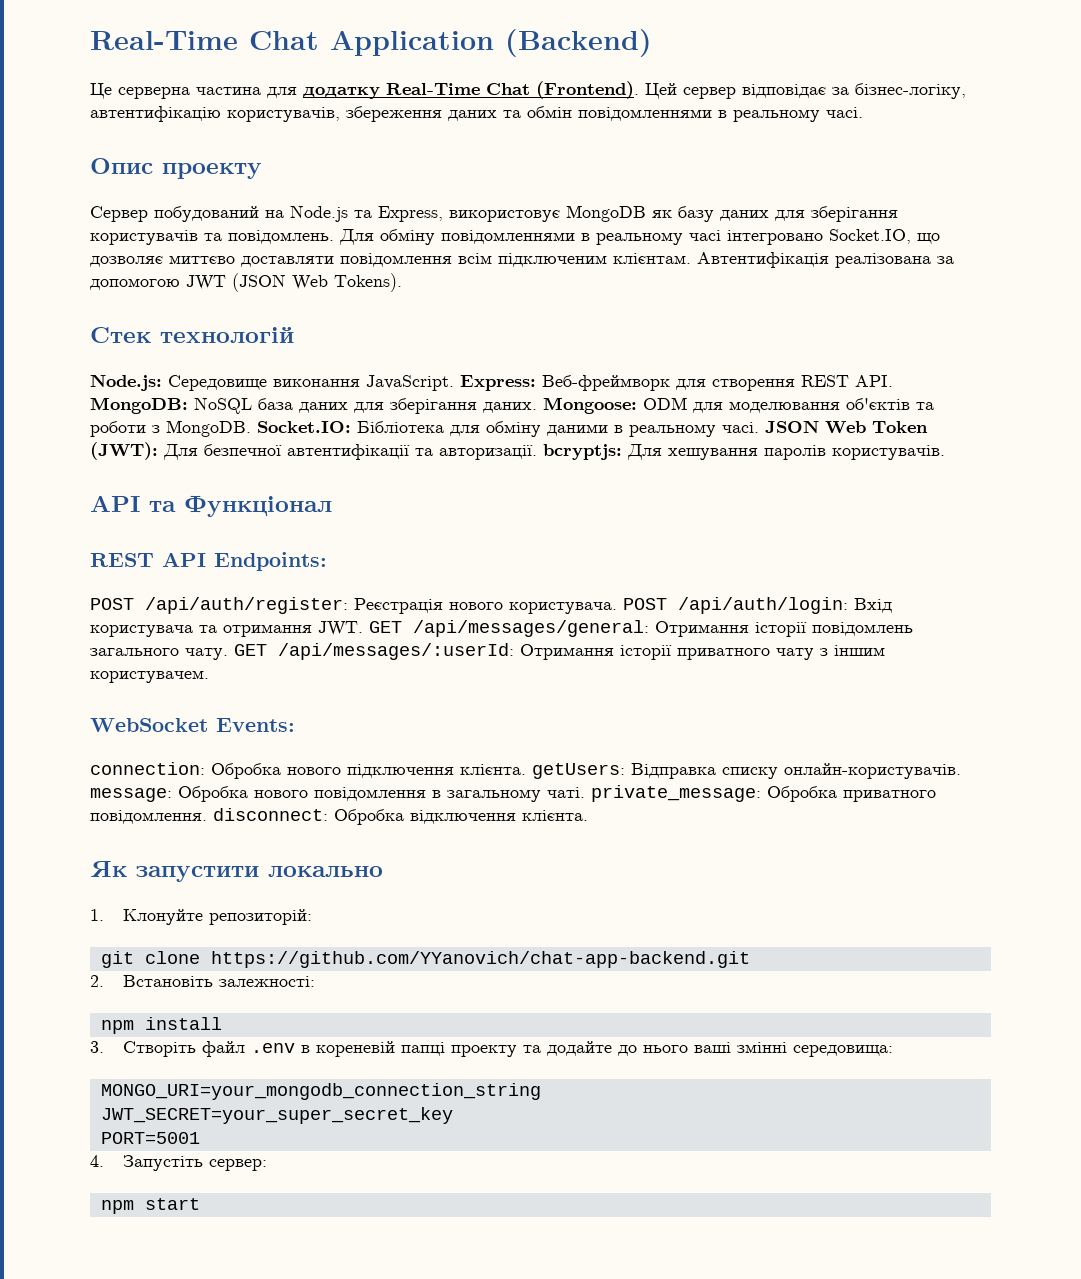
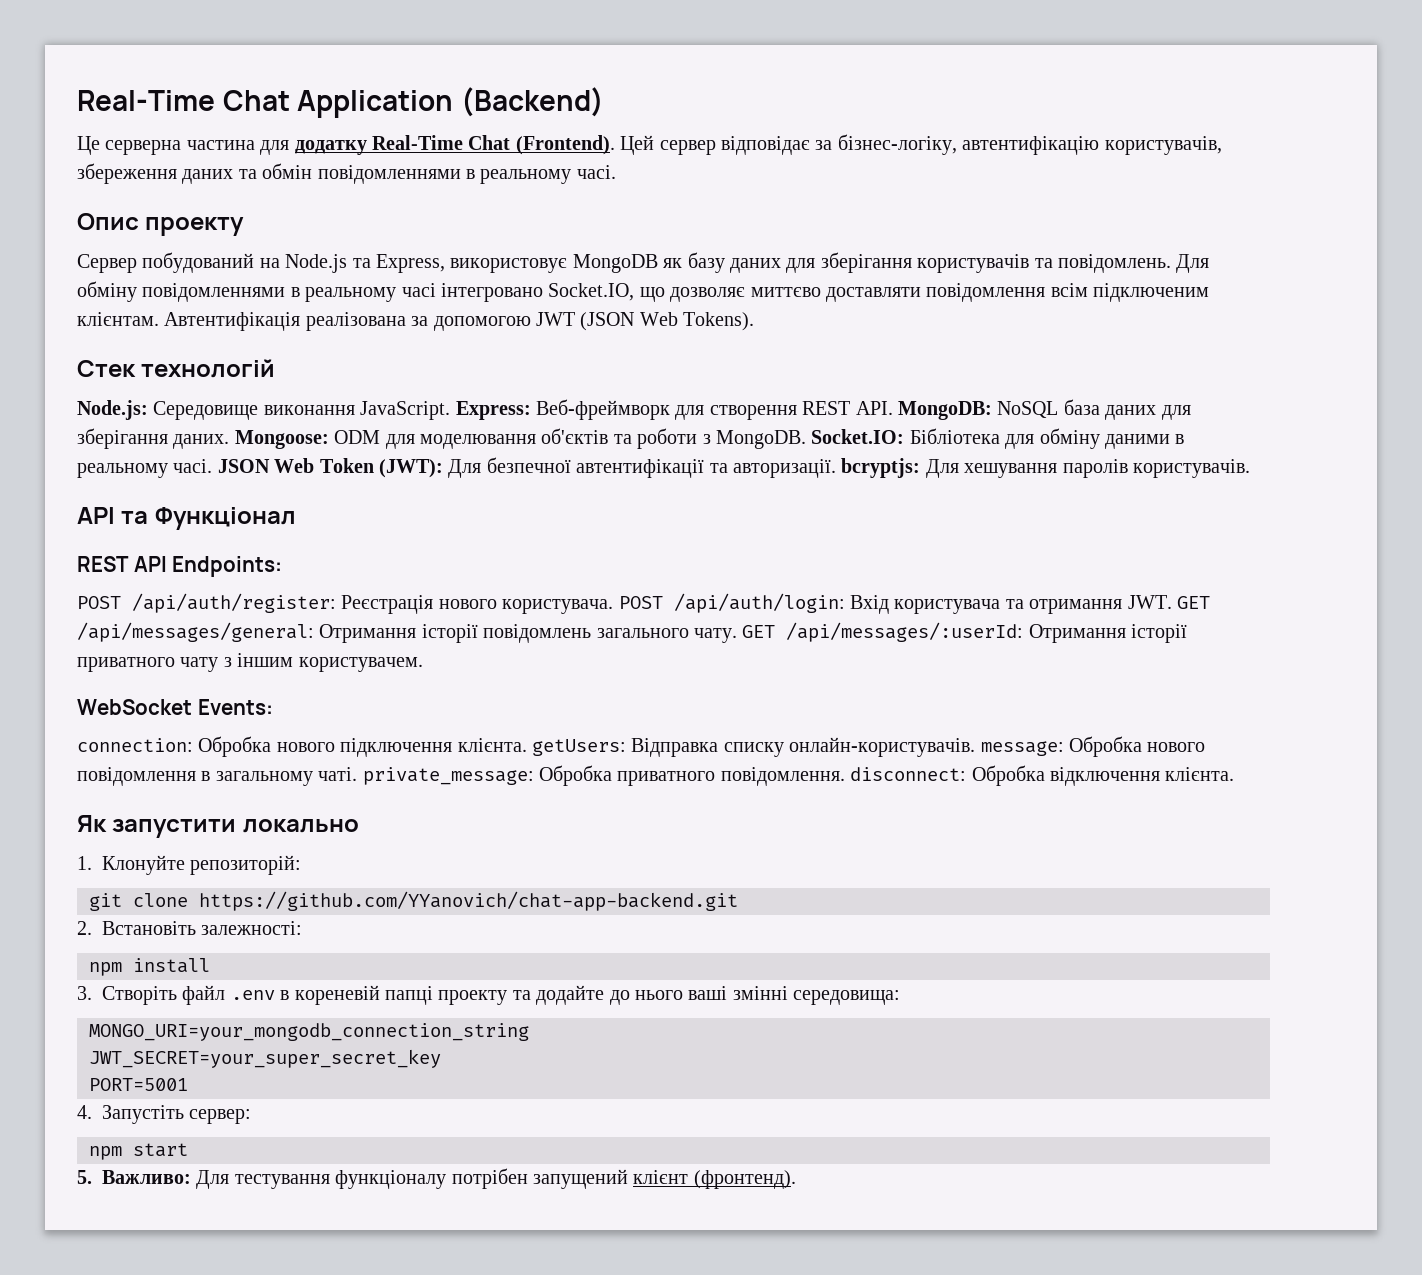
(200, 1204) none -> [77,1168,796,1189] // 5. Важливо: Для тестування функціоналу потрібен запущений клієнт (фронтенд).

